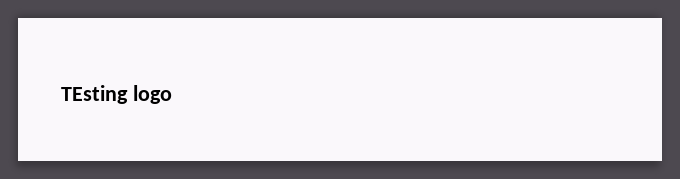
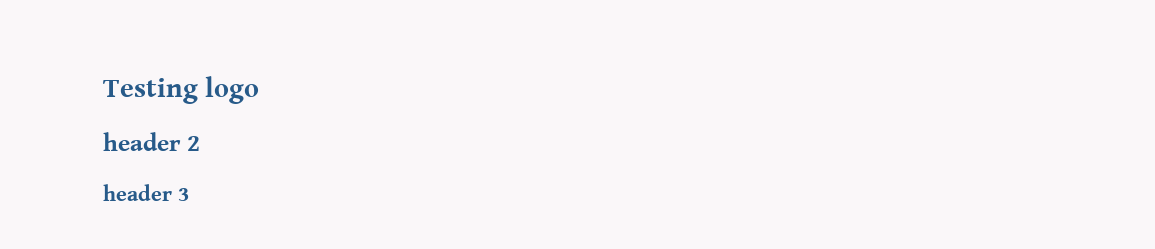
[61,85,128,104] TEsting -> [103,78,198,104] Testing
(172, 94) none -> [103,132,200,151] [103,184,189,201] // header 2 // header 3

